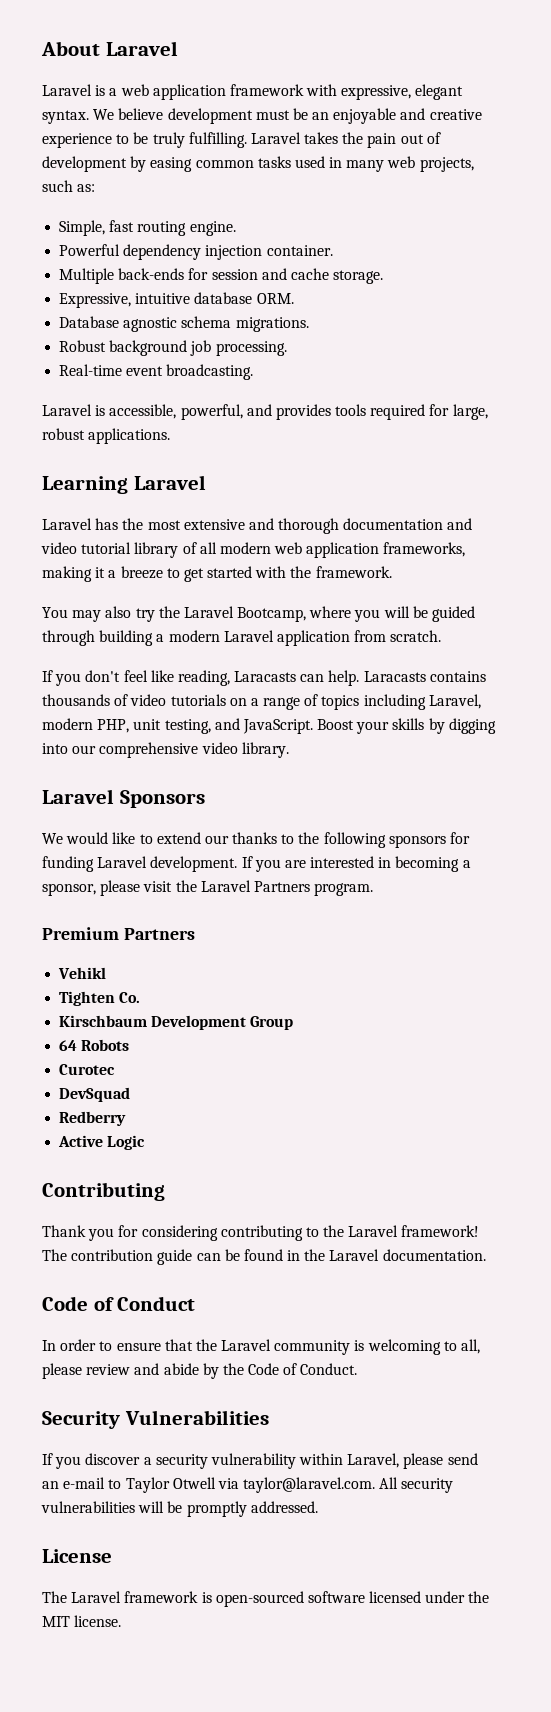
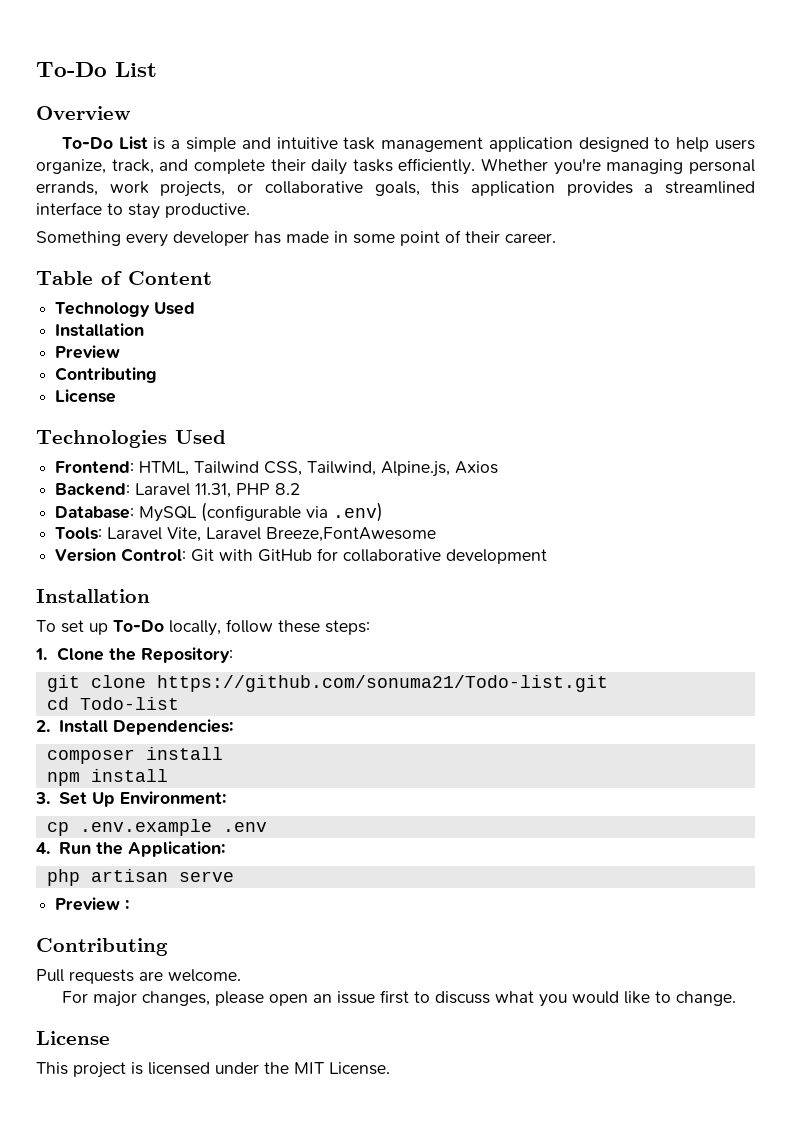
[41,41,178,56] [42,84,464,100] [42,108,482,124] [42,132,441,148] [42,156,474,172] [42,180,96,192] [59,220,236,236] [59,244,333,260] [59,268,384,284] [59,292,294,308] [59,316,309,332] [59,340,287,356] [59,364,254,380] [42,404,488,420] [42,428,171,444] [42,475,206,494] [42,518,473,534] [41,542,466,558] [42,566,392,582] [42,606,476,622] [42,630,442,646] [42,670,486,686] [42,694,481,710] [42,718,496,734] [42,742,289,758] [42,789,205,808] [42,832,471,848] [42,856,471,872] [42,880,374,896] [42,927,195,940] [58,967,107,979] [59,991,141,1006] [59,1015,294,1030] [59,1039,130,1051] [59,1064,116,1075] [59,1087,131,1102] [59,1111,127,1126] [58,1135,146,1150] [42,1182,165,1201] [42,1225,480,1241] [42,1249,486,1265] [42,1296,196,1311] [42,1339,481,1355] [42,1363,358,1379] [42,1410,269,1429] [42,1453,478,1469] [42,1477,454,1493] [41,1501,318,1517] [42,1549,112,1563] [42,1591,365,1607] About Laravel // Laravel is a web application framework with expressive, elegant syntax. We believe development must be an enjoyable and creative experience to be truly fulfilling. Laravel takes the pain out of development by easing common tasks used in many web projects, such as: // Simple, fast routing engine. // Powerful dependency injection container. // Multiple back-ends for session and cache storage. // Expressive, intuitive database ORM. // Database agnostic schema migrations. // Robust background job processing. // Real-time event broadcasting. // Laravel is accessible, powerful, and provides tools required for large, robust applications. // Learning Laravel // Laravel has the most extensive and thorough documentation and video tutorial library of all modern web application frameworks, making it a breeze to get started with the framework. // You may also try the Laravel Bootcamp, where you will be guided through building a modern Laravel application from scratch. // If you don't feel like reading, Laracasts can help. Laracasts contains thousands of video tutorials on a range of topics including Laravel, modern PHP, unit testing, and JavaScript. Boost your skills by digging into our comprehensive video library. // Laravel Sponsors // We would like to extend our thanks to the following sponsors for funding Laravel development. If you are interested in becoming a sponsor, please visit the Laravel Partners program. // Premium Partners // Vehikl // Tighten Co. // Kirschbaum Development Group // 64 Robots // Curotec // DevSquad // Redberry // Active Logic // Contributing // Thank you for considering contributing to the Laravel framework! The contribution guide can be found in the Laravel documentation. // Code of Conduct // In order to ensure that the Laravel community is welcoming to all, please review and abide by the Code of Conduct. // Security Vulnerabilities // If you discover a security vulnerability within Laravel, please send an e-mail to Taylor Otwell via taylor@laravel.com. All security vulnerabilities will be promptly addressed. // License // The Laravel framework is open-sourced software -> [36,62,157,77] [36,106,131,120] [61,136,755,152] [36,158,755,175] [36,181,755,197] [36,202,250,219] [36,230,556,247] [36,271,212,285] [55,302,196,317] [55,323,145,337] [55,345,121,359] [55,367,158,383] [55,389,117,403] [36,430,226,448] [55,461,499,477] [55,483,301,498] [55,502,384,522] [55,527,437,542] [55,548,548,564] [36,589,150,603] [36,619,370,636] [35,647,233,663] [46,675,608,692] [46,697,179,710] [36,719,233,735] [46,747,223,764] [46,769,168,786] [35,791,226,807] [46,819,267,836] [36,841,225,857] [46,869,234,886] [55,897,130,911] [36,938,168,956] [36,969,241,984] [61,990,736,1007] [36,1031,110,1045] [36,1062,143,1078] To-Do List // Overview // To-Do List is a simple and intuitive task management application designed to help users organize, track, and complete their daily tasks efficiently. Whether you're managing personal errands, work projects, or collaborative goals, this application provides a streamlined interface to stay productive. // Something every developer has made in some point of their career. // Table of Content // Technology Used // Installation // Preview // Contributing // License // Technologies Used // Frontend: HTML, Tailwind CSS, Tailwind, Alpine.js, Axios // Backend: Laravel 11.31, PHP 8.2 // Database: MySQL (configurable via .env) // Tools: Laravel Vite, Laravel Breeze,FontAwesome // Version Control: Git with GitHub for collaborative development // Installation // To set up To-Do locally, follow these steps: // 1. Clone the Repository: // git clone https://github.com/sonuma21/Todo-list.git // cd Todo-list // 2. Install Dependencies: // composer install // npm install // 3. Set Up Environment: // cp .env.example .env // 4. Run the Application: // php artisan serve // Preview : // Contributing // Pull requests are welcome. // For major changes, please open an issue first to discuss what you would like to change. // License // This project is
[74,1615,122,1627] license. -> [329,1062,390,1075] License.

